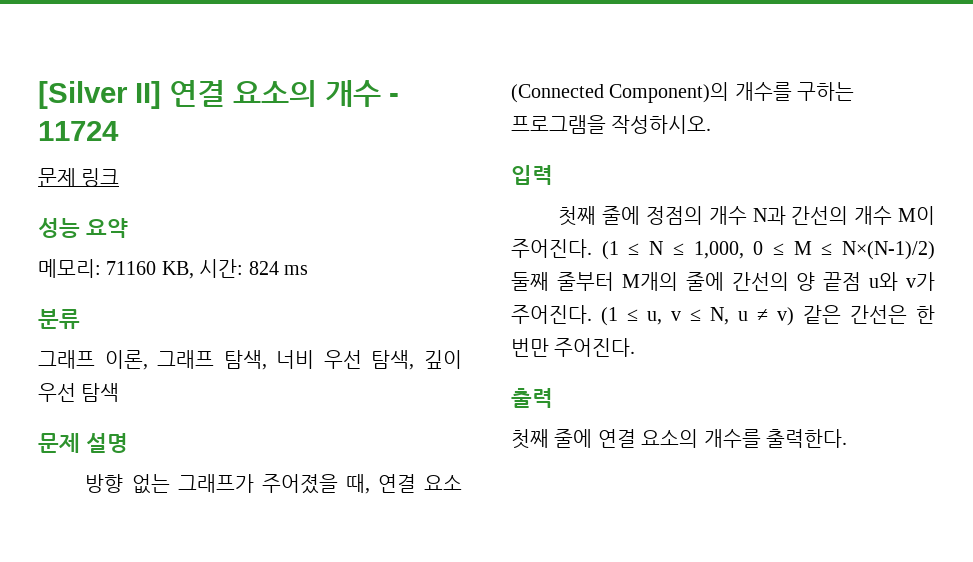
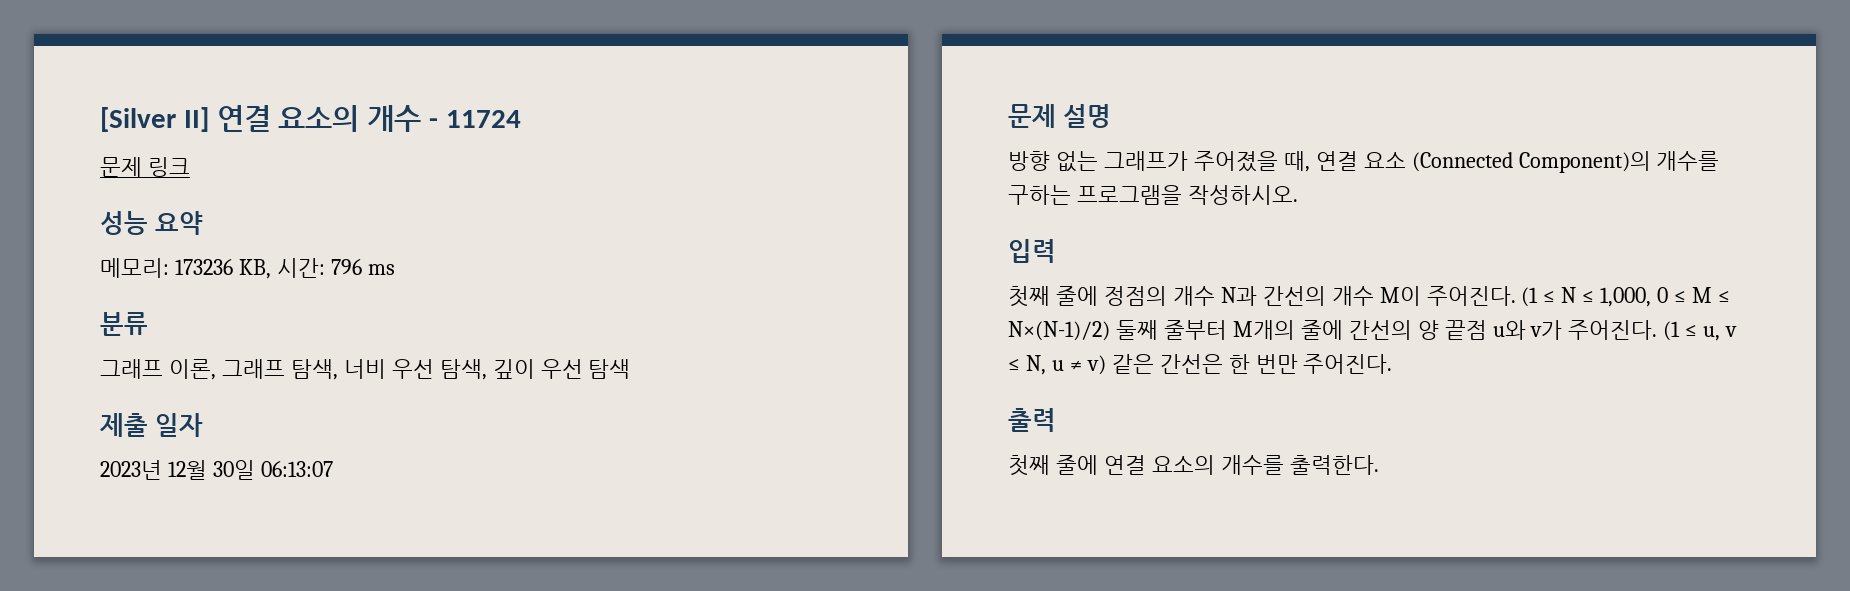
[106,261,157,275] 71160 -> [174,259,233,275] 173236
[248,261,279,275] 824 -> [330,259,362,275] 796
(120, 392) none -> [100,413,203,437] [100,460,333,480] // 제출 일자 // 2023년 12월 30일 06:13:07

